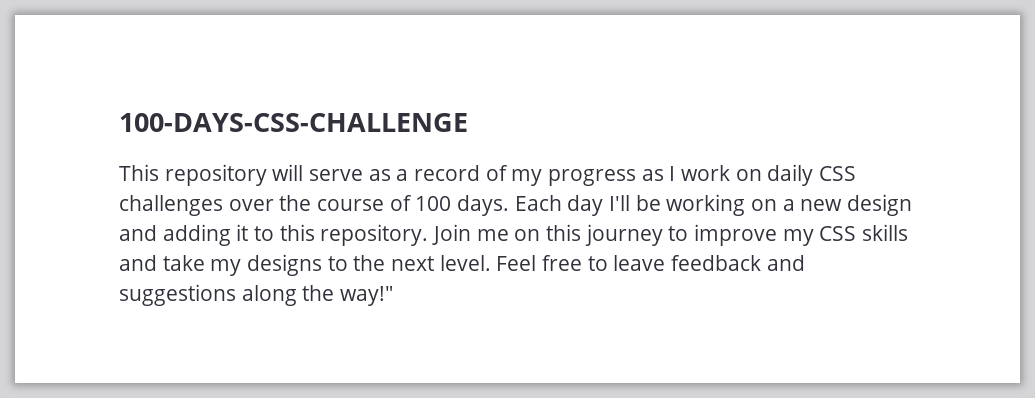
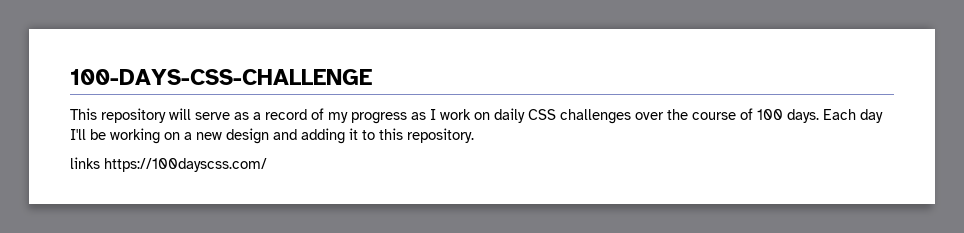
[432,224,909,246] [119,254,805,276] [119,284,394,306] Join me on this journey to improve my CSS skills and take my designs to the next level. Feel free to leave feedback and suggestions along the way!" -> [70,157,267,172] // links https://100dayscss.com/

